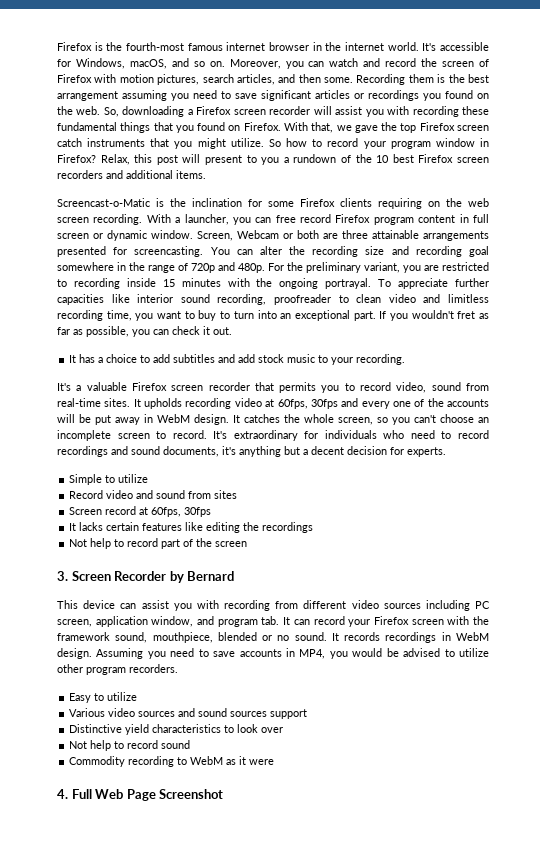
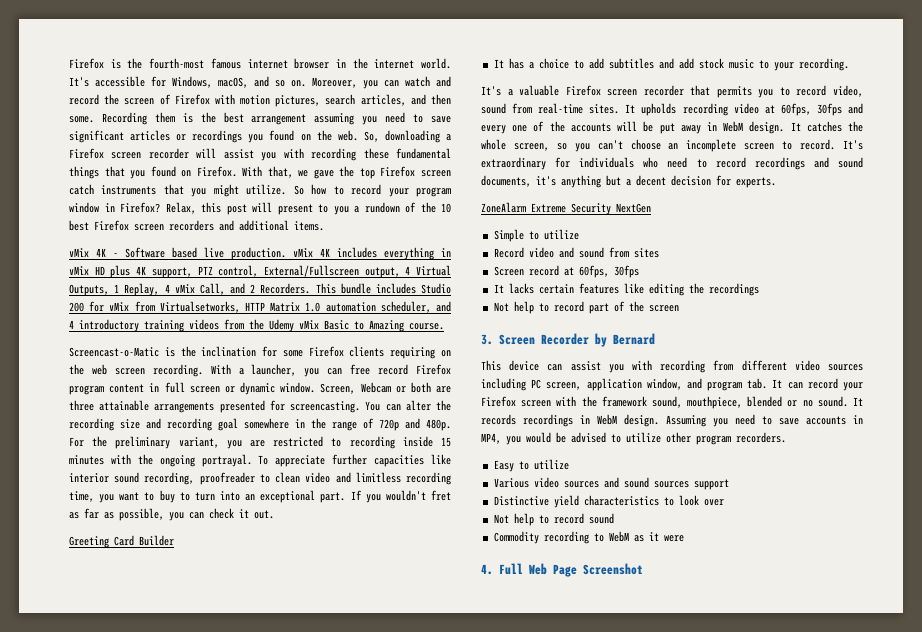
(206, 174) none -> [69,247,451,260] [69,265,451,278] [69,283,452,296] [69,301,451,313] [69,319,444,332] // vMix 4K - Software based live production. vMix 4K includes everything in vMix HD plus 4K support, PTZ control, External/Fullscreen output, 4 Virtual Outputs, 1 Replay, 4 vMix Call, and 2 Recorders. This bundle includes Studio 200 for vMix from Virtualsetworks, HTTP Matrix 1.0 automation scheduler, and 4 introductory training videos from the Udemy vMix Basic to Amazing course.
(232, 331) none -> [69,535,174,548] // Greeting Card Builder
(446, 452) none -> [481,202,651,215] // ZoneAlarm Extreme Security NextGen

